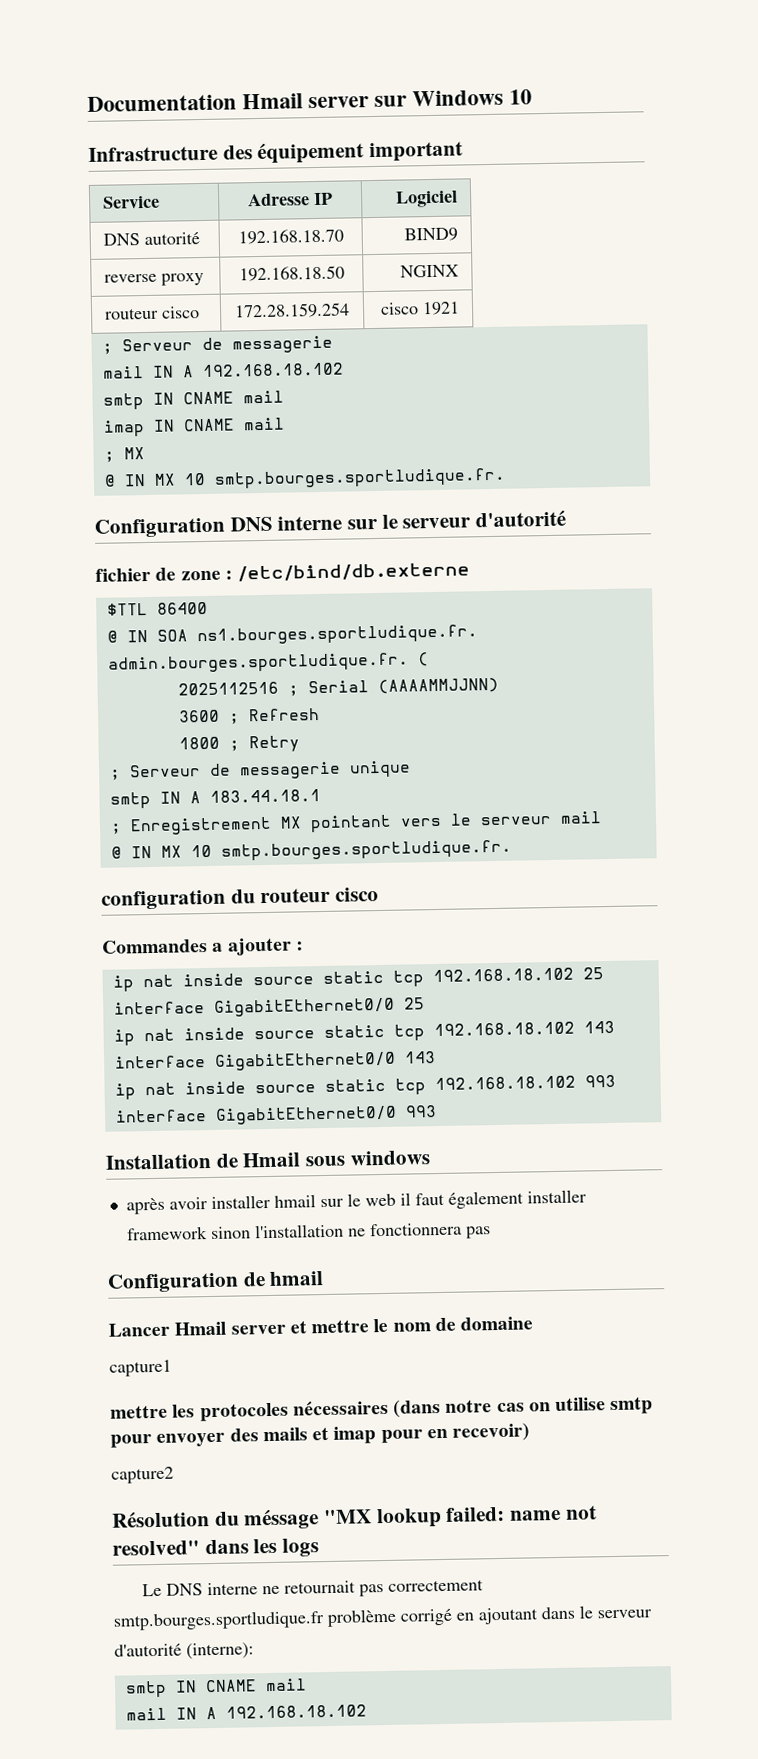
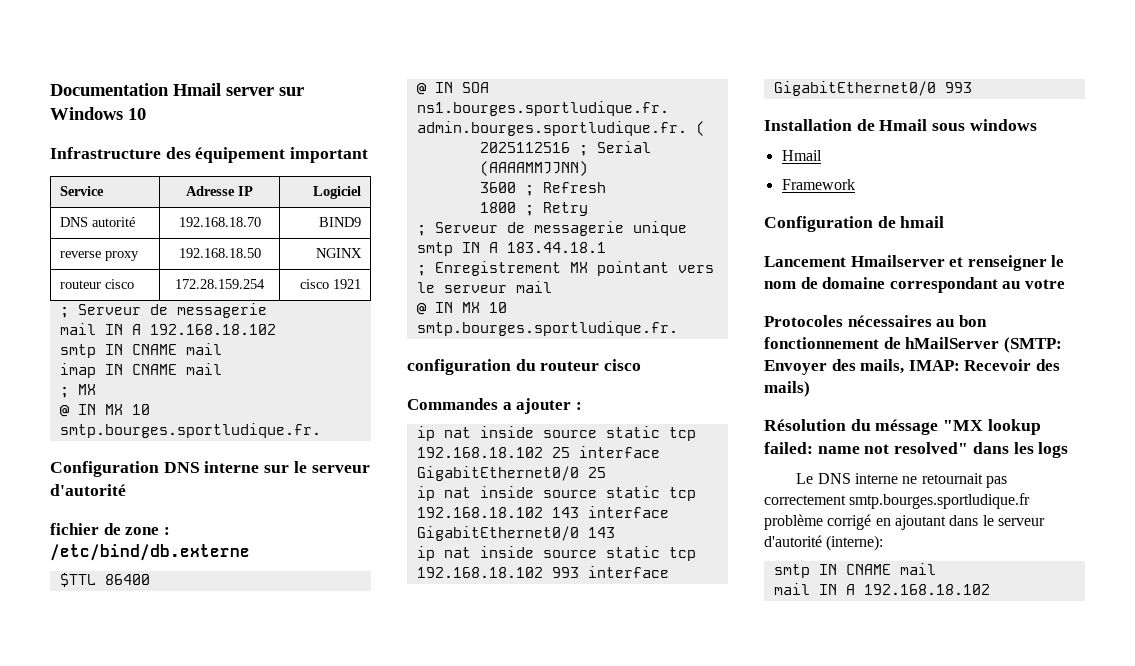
[125,1189,587,1215] [126,1222,491,1241] [107,1271,325,1293] [108,1316,534,1337] [109,1359,172,1377] [110,1396,654,1422] [110,1422,531,1448] [111,1466,174,1484] après avoir installer hmail sur le web il faut également installer framework sinon l'installation ne fonctionnera pas // Configuration de hmail // Lancer Hmail server et mettre le nom de domaine // capture1 // mettre les protocoles nécessaires (dans notre cas on utilise smtp pour envoyer des mails et imap pour en recevoir) // capture2 -> [781,150,822,161] [781,179,855,190] [764,216,945,232] [764,255,1065,271] [764,277,1065,293] [764,315,987,327] [764,337,1062,353] [764,359,1060,375] [764,381,810,397] Hmail // Framework // Configuration de hmail // Lancement Hmailserver et renseigner le nom de domaine correspondant au votre // Protocoles nécessaires au bon fonctionnement de hMailServer (SMTP: Envoyer des mails, IMAP: Recevoir des mails)

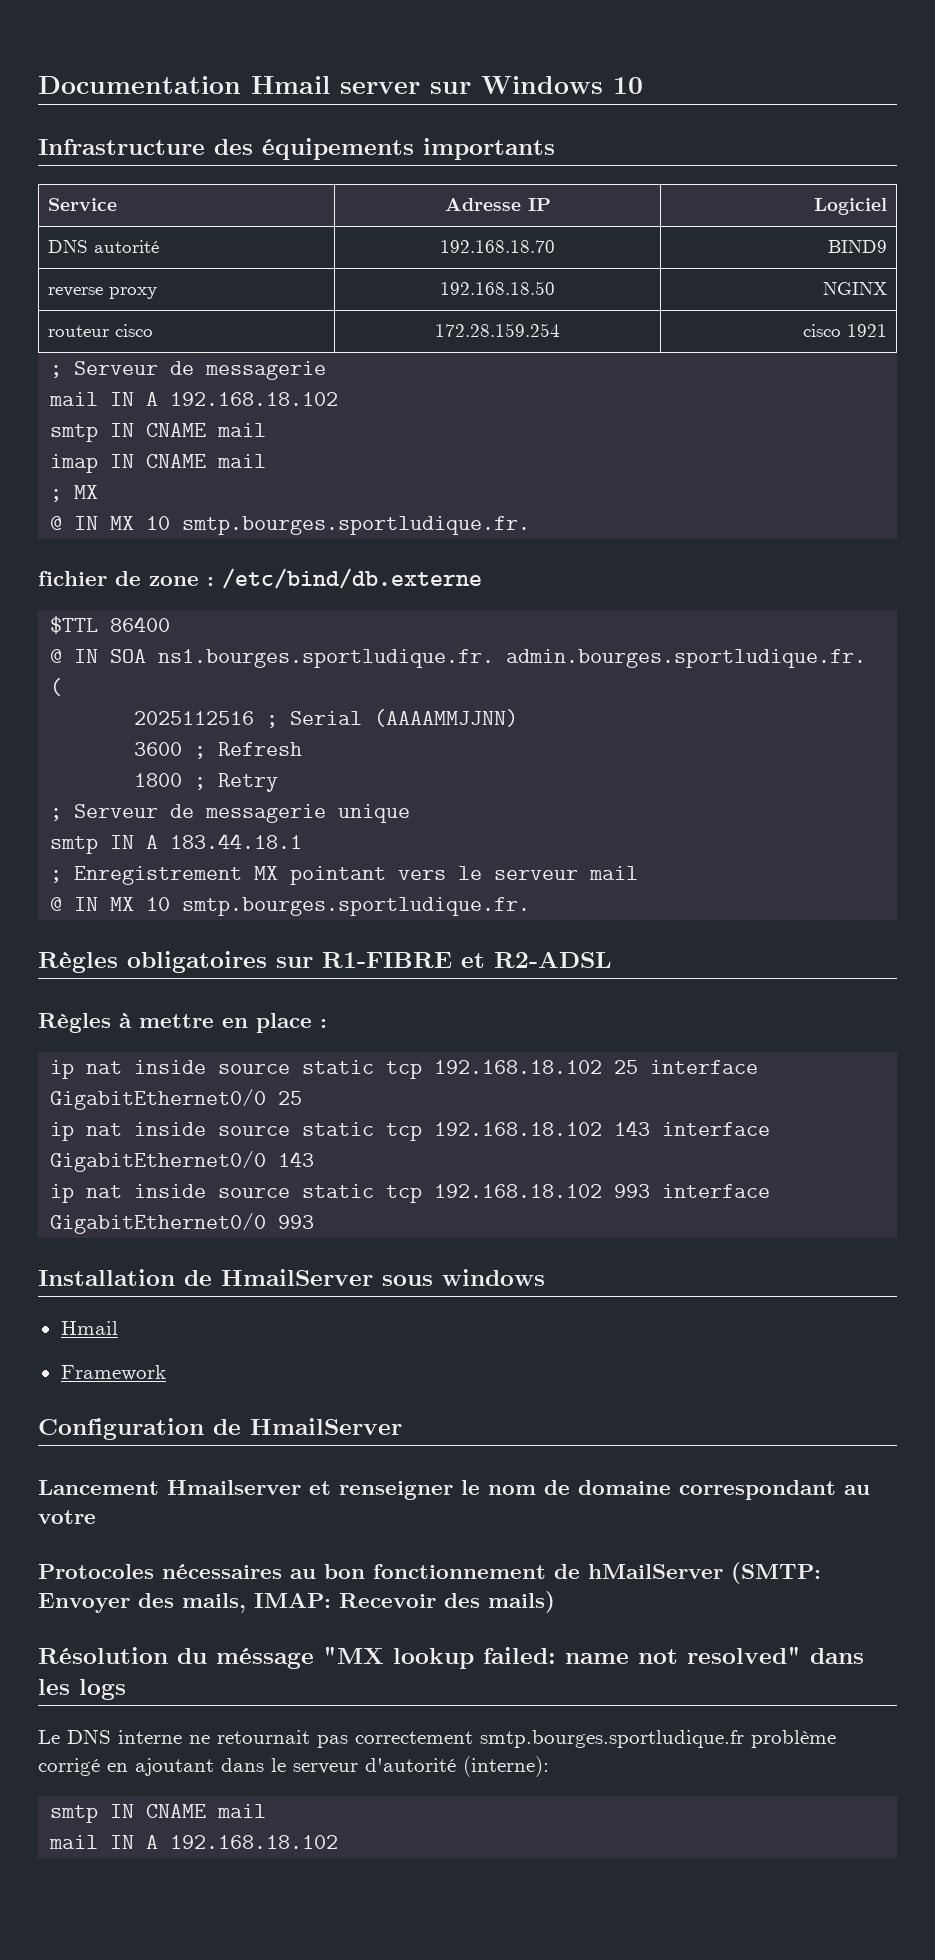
[195,147,369,163] équipement important -> [262,138,555,160] équipements importants
[50,461,370,477] [50,484,126,496] // Configuration DNS interne sur le serveur d'autorité -> (531, 525) none
[407,359,642,375] [407,398,572,414] configuration du routeur cisco // Commandes a ajouter -> [38,951,612,973] [38,1012,312,1033] Règles obligatoires sur R1-FIBRE et R2-ADSL // Règles à mettre en place
[879,119,928,131] Hmail -> [221,1269,373,1286] HmailServer
[900,216,945,228] hmail -> [250,1418,402,1435] HmailServer

